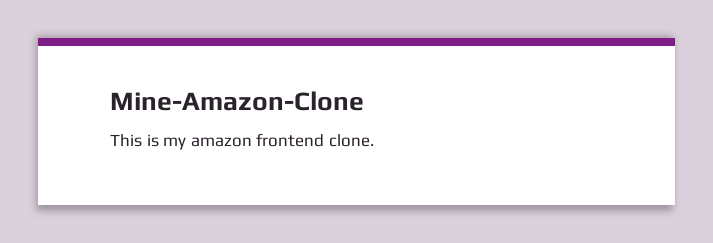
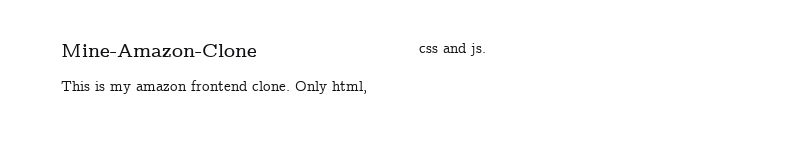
(374, 140) none -> [295,81,367,94] [419,43,486,56] Only html, css and js.

